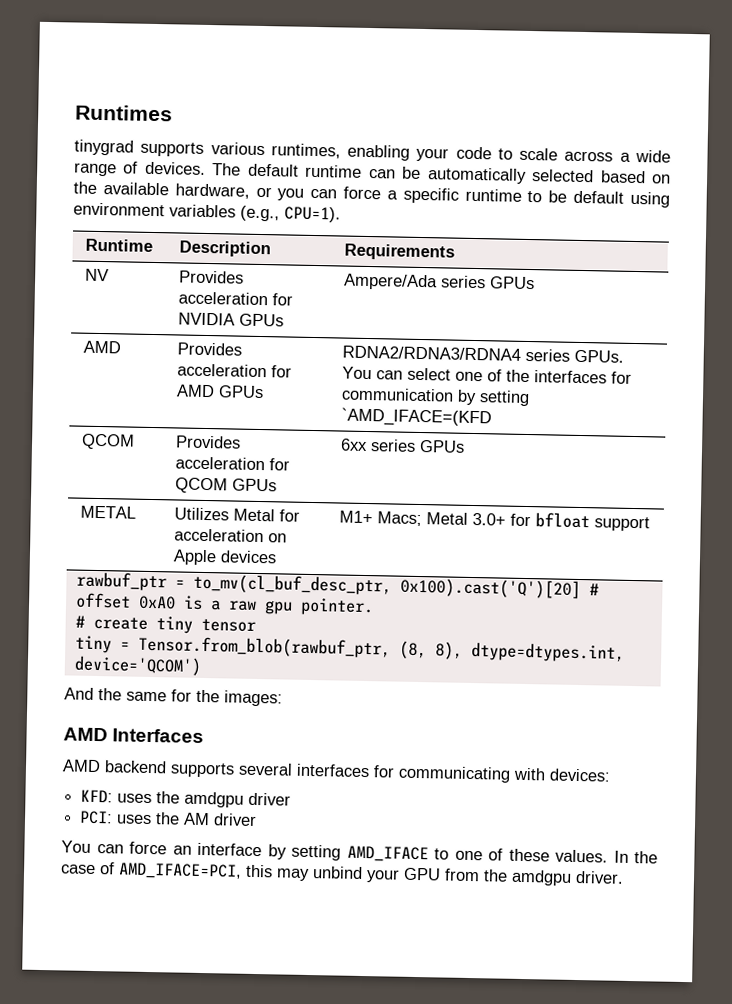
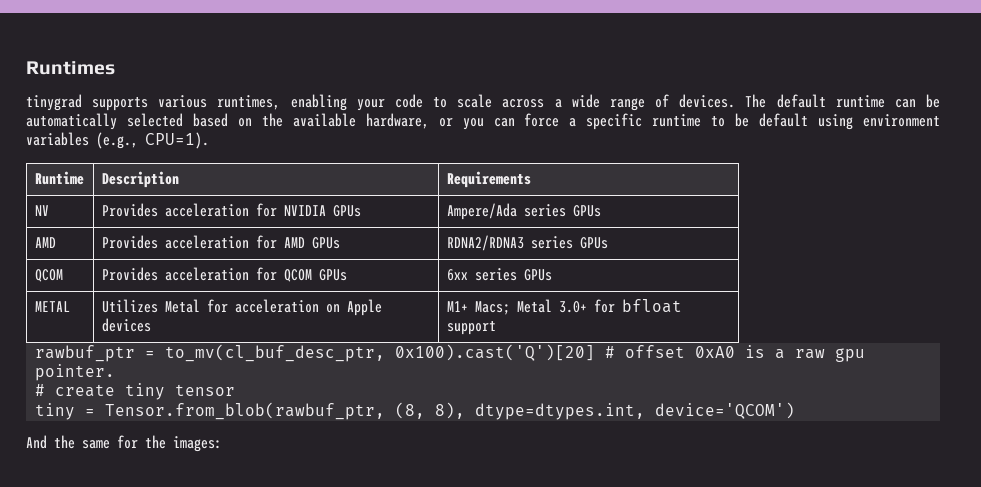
[342,345,625,363] [342,366,633,384] [341,387,531,407] [341,407,493,428] RDNA2/RDNA3/RDNA4 series GPUs. You can select one of the interfaces for communication by setting `AMD_IFACE=(KFD -> [446,235,608,251] RDNA2/RDNA3 series GPUs
[63,727,205,744] [62,759,611,783] [80,789,292,808] [79,810,258,827] [61,840,658,864] [61,862,624,886] // AMD Interfaces // AMD backend supports several interfaces for communicating with devices: // KFD: uses the amdgpu driver // PCI: uses the AM driver // You can force an interface by setting AMD_IFACE to one of these values. In the case of AMD_IFACE=PCI, this may unbind your GPU from the amdgpu driver. -> (222, 444) none

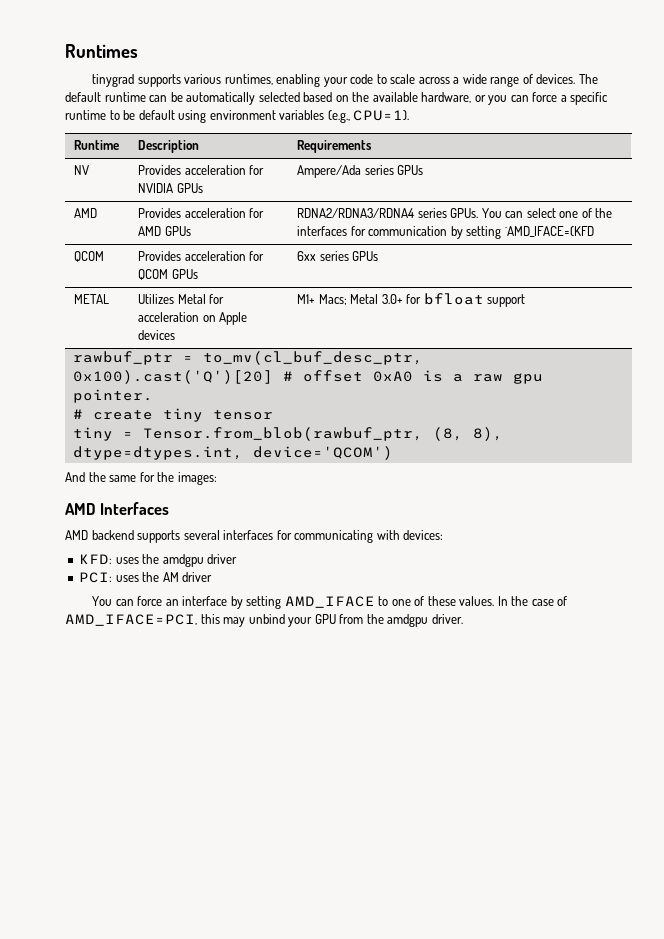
[446,235,608,251] RDNA2/RDNA3 series GPUs -> [297,208,613,218] [297,226,594,239] RDNA2/RDNA3/RDNA4 series GPUs. You can select one of the interfaces for communication by setting `AMD_IFACE=(KFD
(222, 444) none -> [65,502,170,515] [65,530,444,543] [79,554,238,567] [79,572,213,583] [92,596,568,609] [65,614,463,627] // AMD Interfaces // AMD backend supports several interfaces for communicating with devices: // KFD: uses the amdgpu driver // PCI: uses the AM driver // You can force an interface by setting AMD_IFACE to one of these values. In the case of AMD_IFACE=PCI, this may unbind your GPU from the amdgpu driver.

